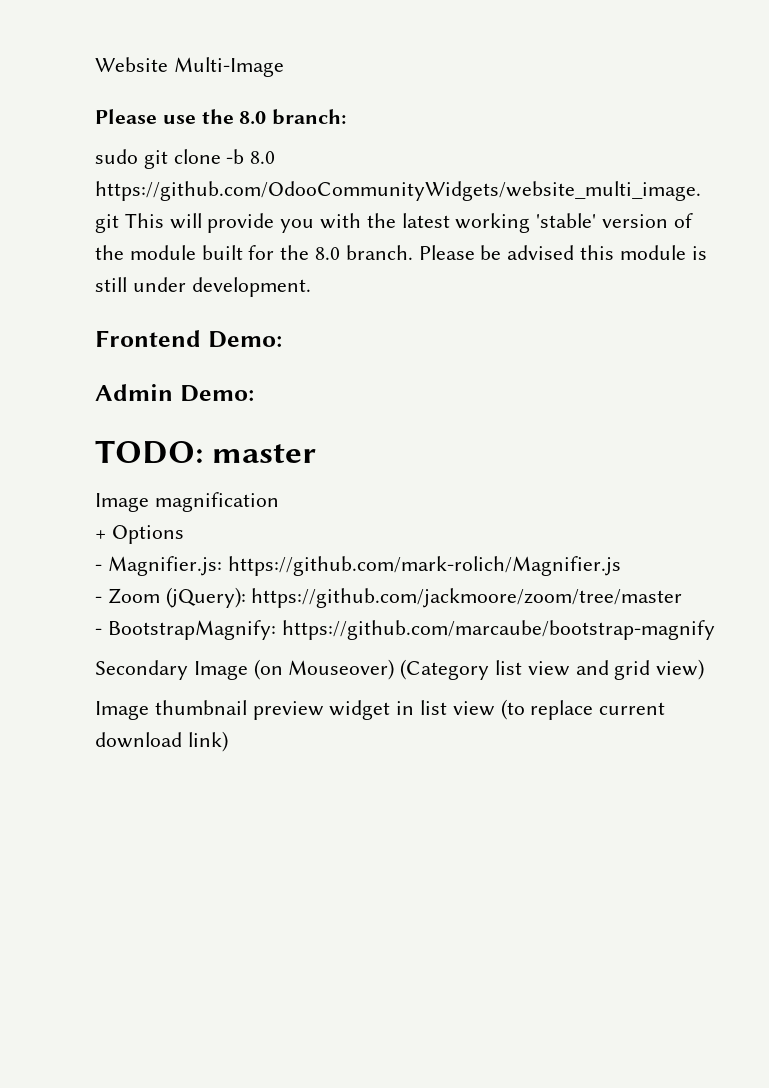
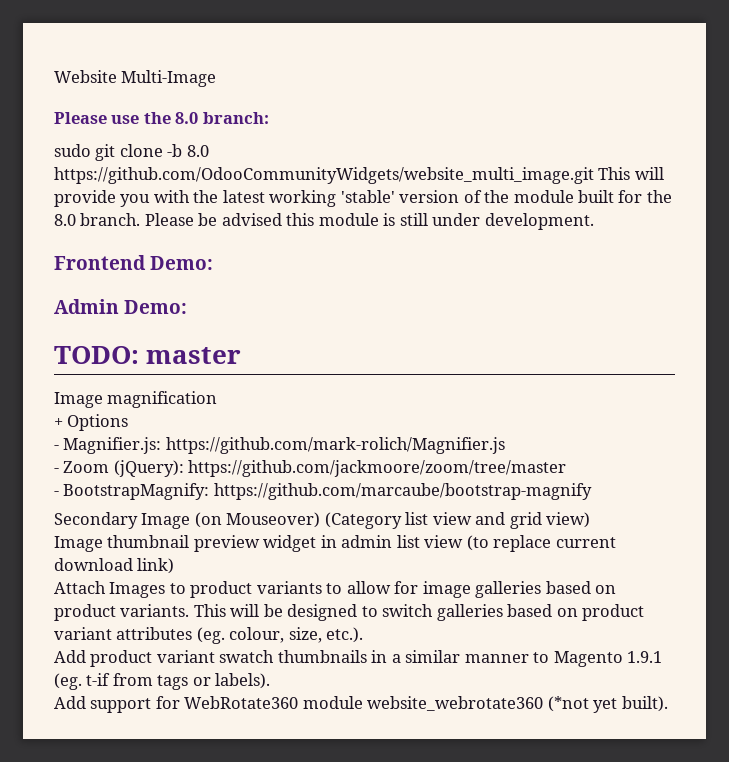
(415, 708) none -> [341,535,393,548] admin
(228, 741) none -> [54,581,617,598] [54,604,645,621] [54,627,364,644] [54,650,663,667] [54,673,271,690] [54,696,668,713] // Attach Images to product variants to allow for image galleries based on product variants. This will be designed to switch galleries based on product variant attributes (eg. colour, size, etc.). // Add product variant swatch thumbnails in a similar manner to Magento 1.9.1 (eg. t-if from tags or labels). // Add support for WebRotate360 module website_webrotate360 (*not yet built).

